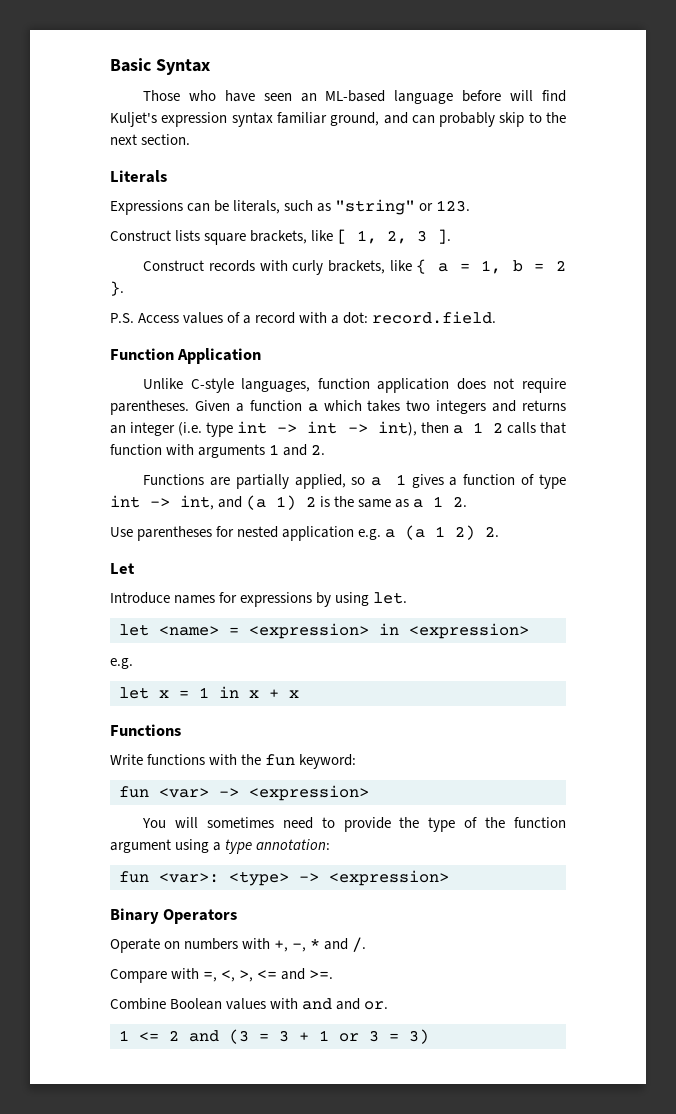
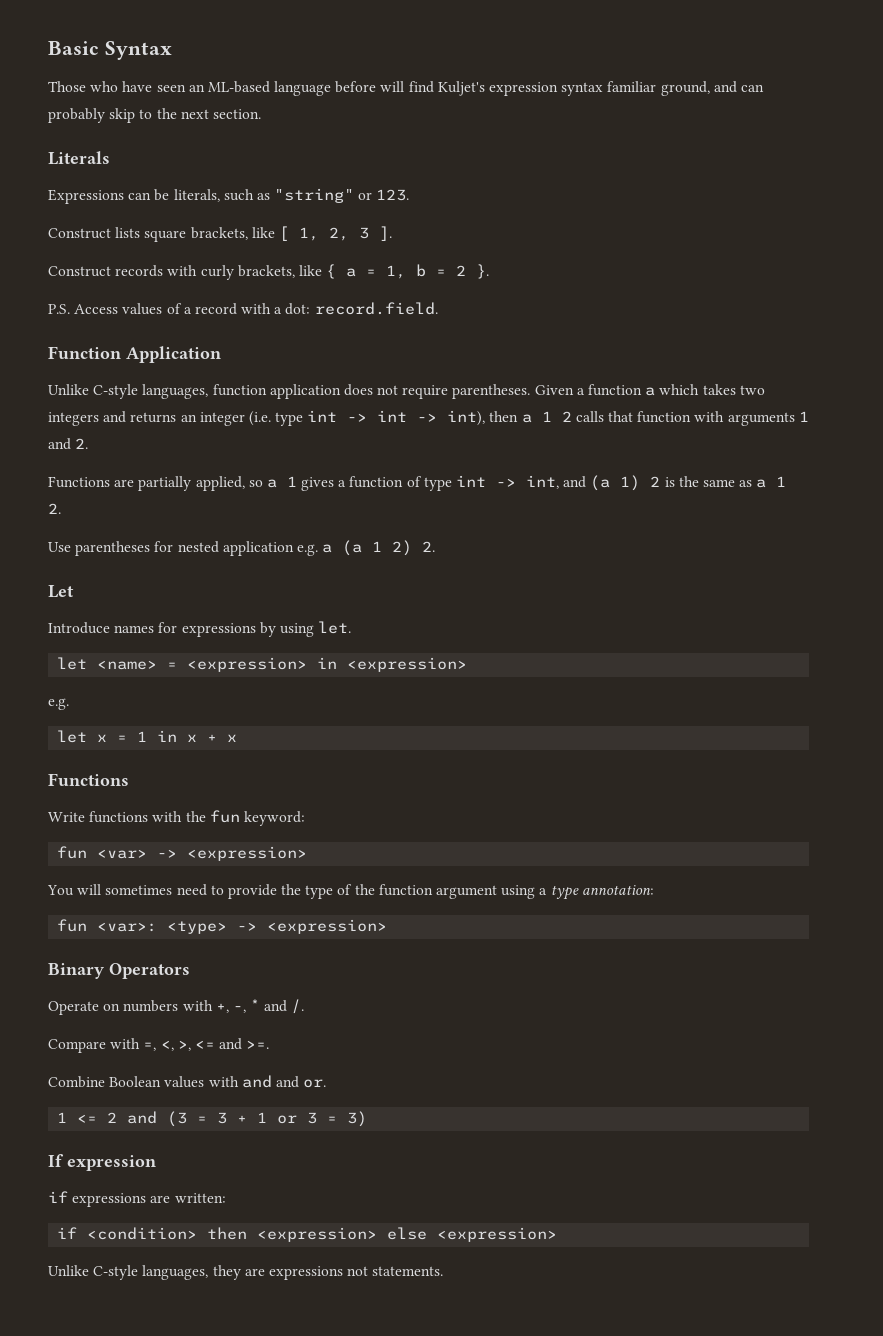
(429, 1036) none -> [48,1154,156,1171] [48,1191,226,1207] [57,1227,558,1242] [48,1265,444,1280] // If expression // if expressions are written: // if <condition> then <expression> else <expression> // Unlike C-style languages, they are expressions not statements.

